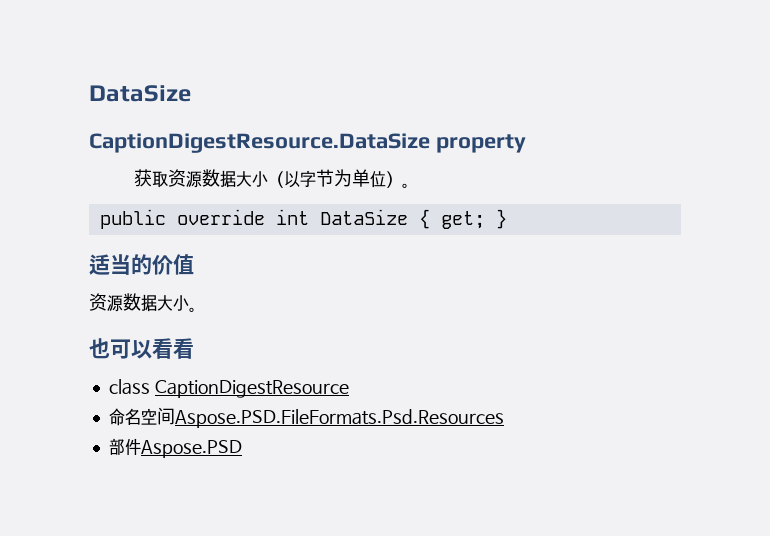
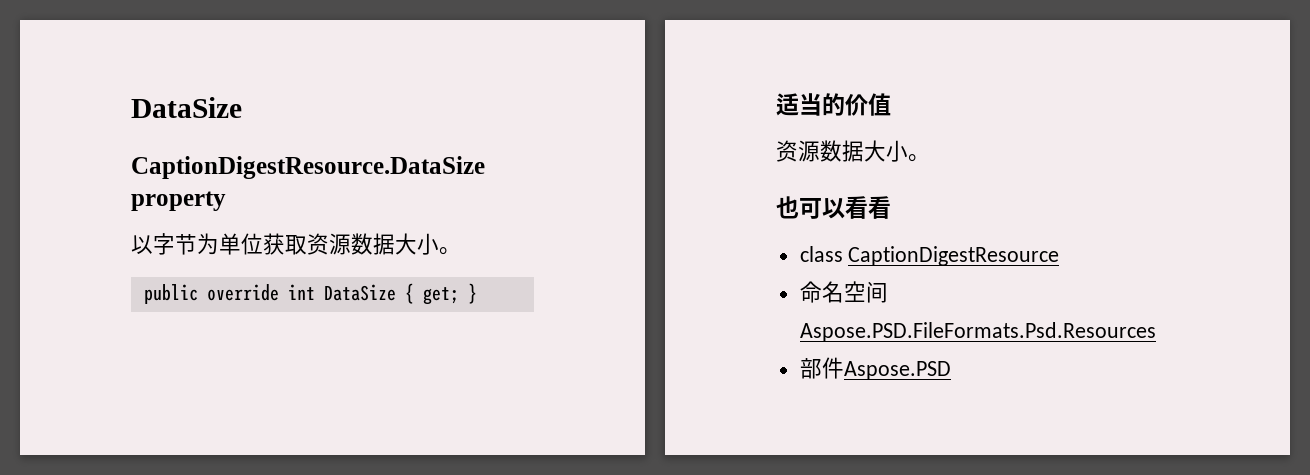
(526, 143) none -> [131,233,263,255] 以字节为单位
[267,169,402,188] （以字节为单位） -> (439, 244) none

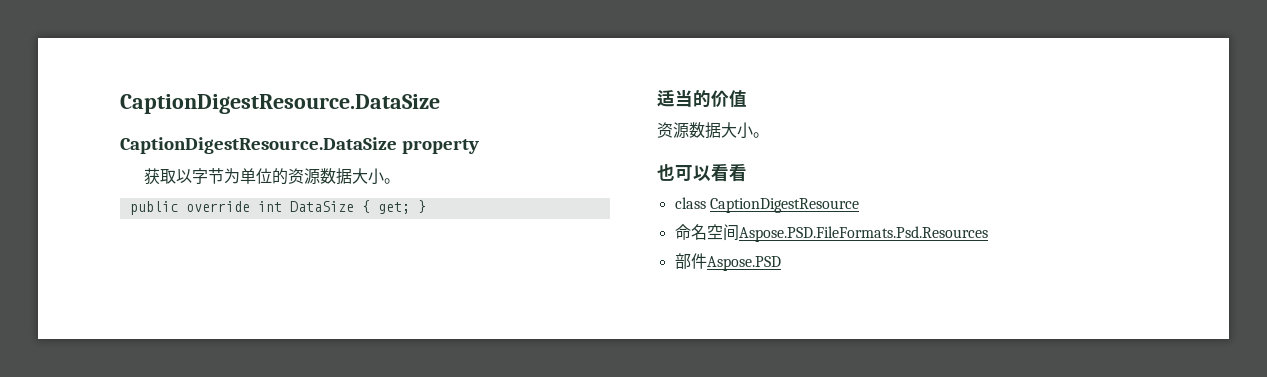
[131,97,242,118] DataSize -> [120,94,440,114] CaptionDigestResource.DataSize
(226, 201) none -> [143,168,176,185] 获取
[263,233,307,255] 获取 -> [271,168,288,185] 的

